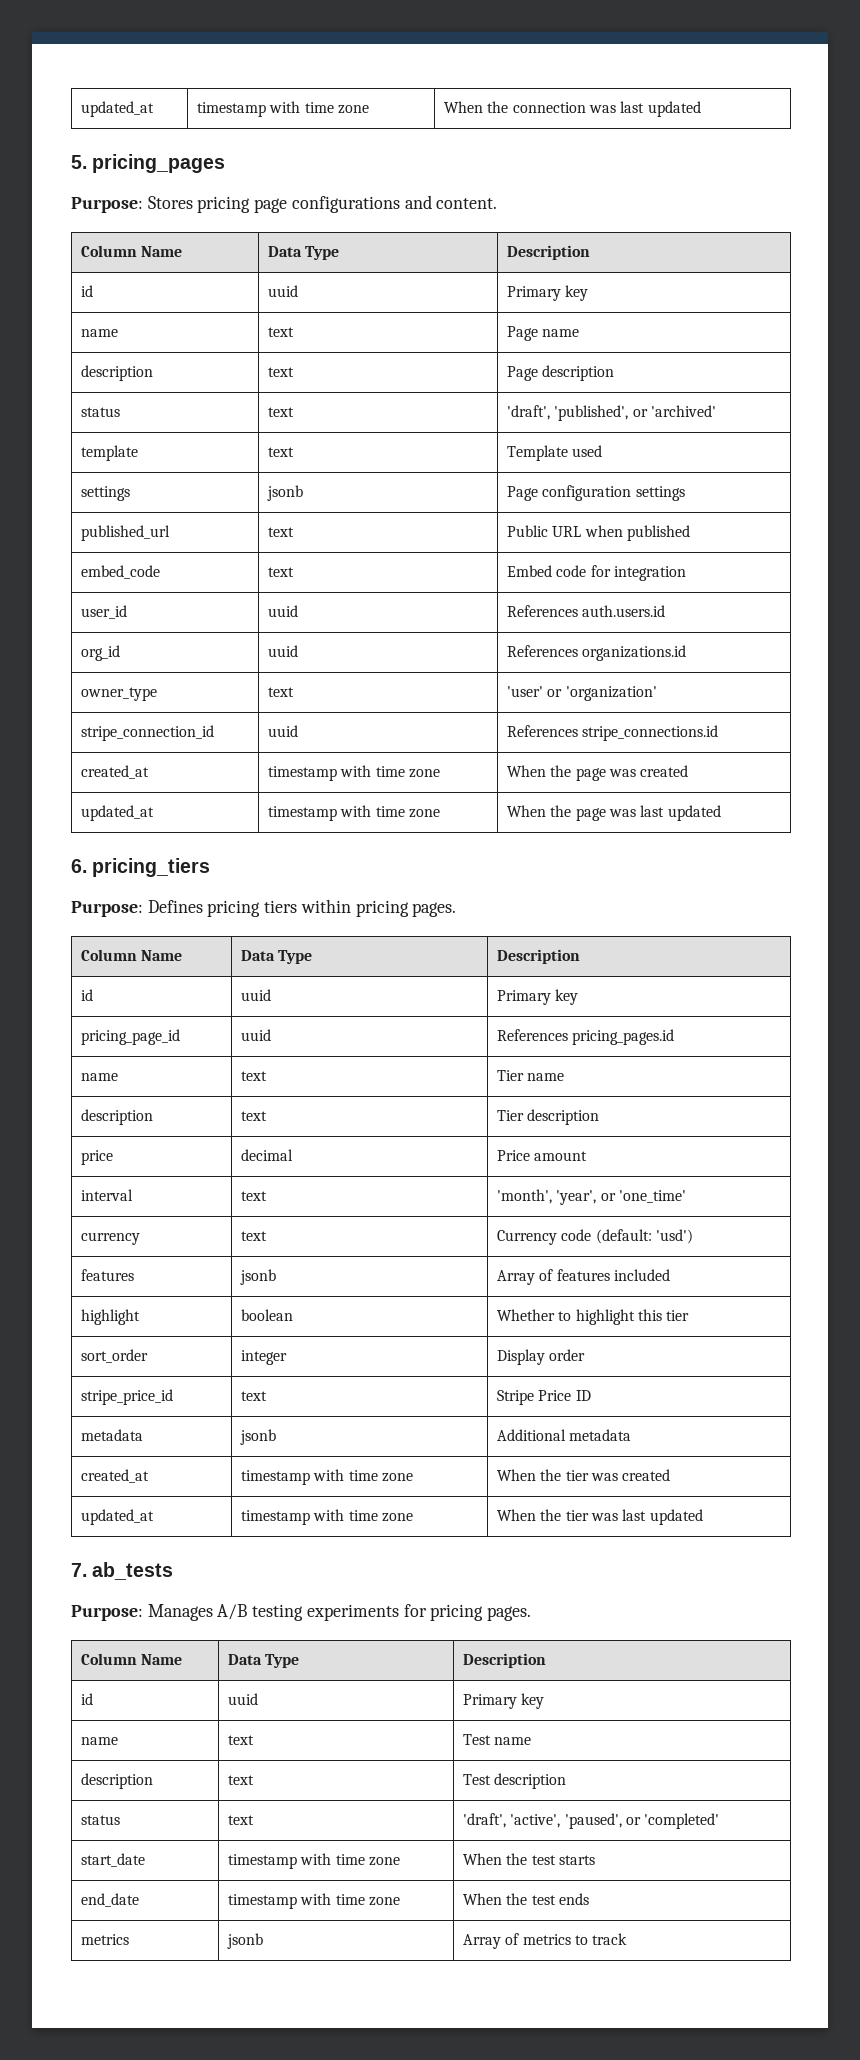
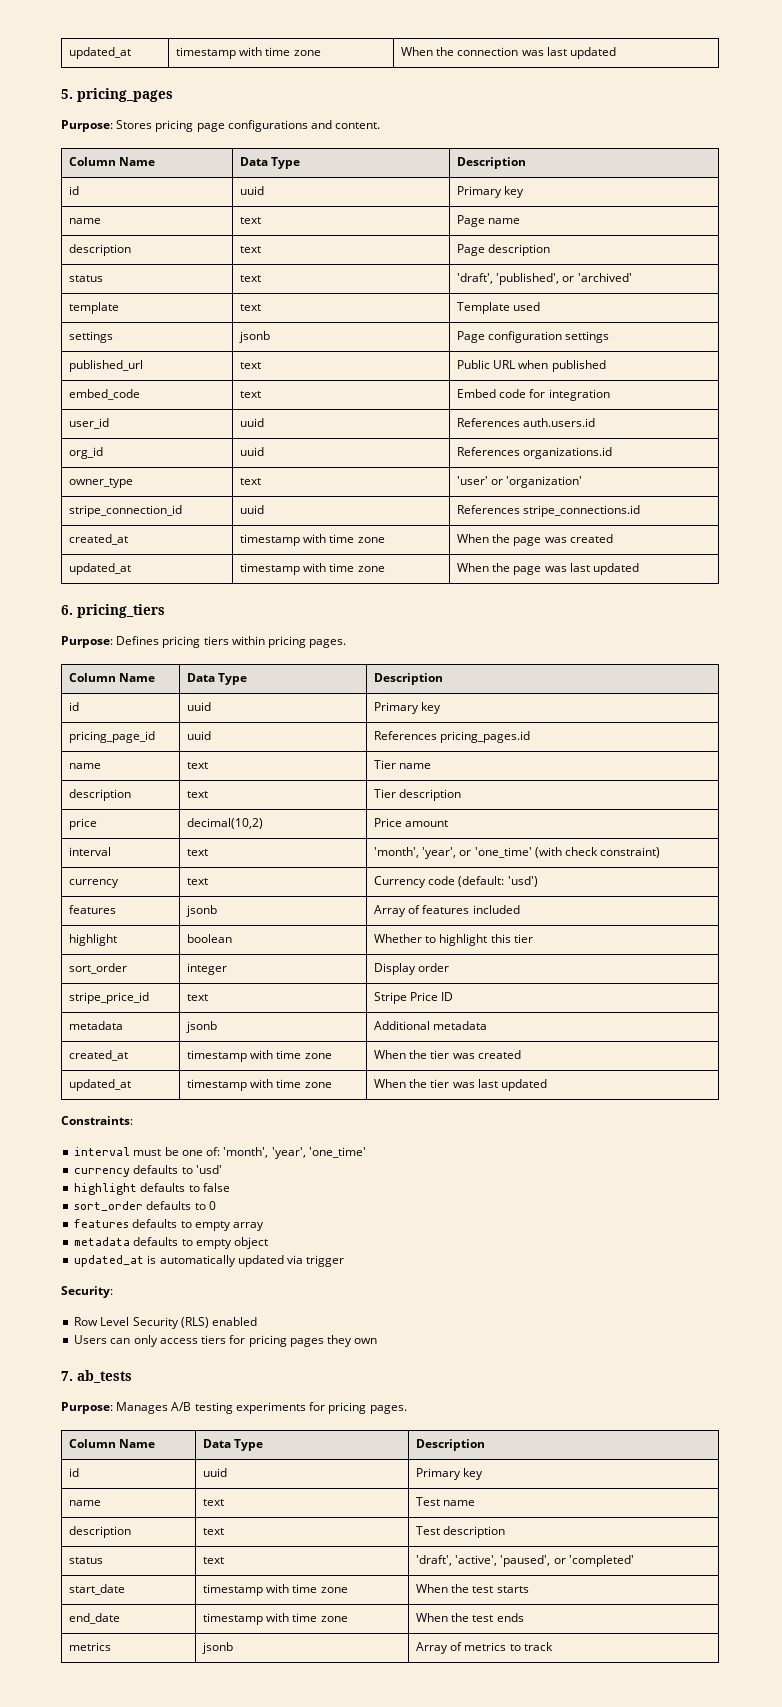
[240,1149,293,1161] decimal -> [186,818,263,829] decimal(10,2)
(686, 1196) none -> [534,847,661,858] (with check constraint)
(703, 1517) none -> [61,1116,133,1125] [74,1147,366,1159] [74,1165,222,1177] [74,1183,230,1195] [74,1201,216,1211] [74,1219,265,1231] [74,1237,269,1249] [74,1255,345,1267] [61,1286,113,1298] [74,1317,258,1329] [74,1335,378,1347] // Constraints: // interval must be one of: 'month', 'year', 'one_time' // currency defaults to 'usd' // highlight defaults to false // sort_order defaults to 0 // features defaults to empty array // metadata defaults to empty object // updated_at is automatically updated via trigger // Security: // Row Level Security (RLS) enabled // Users can only access tiers for pricing pages they own

